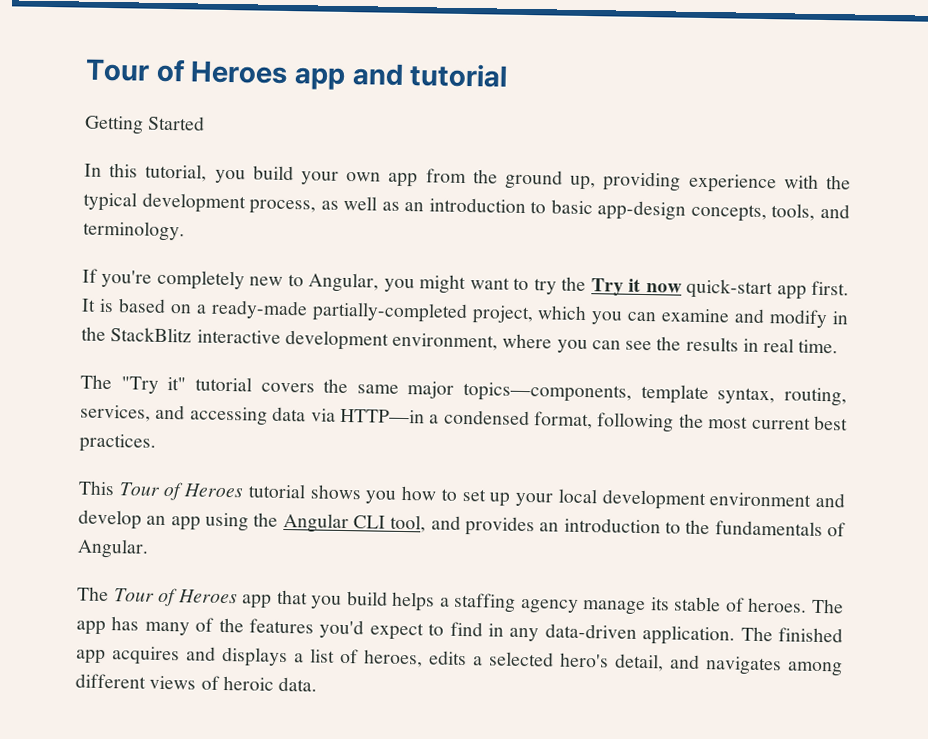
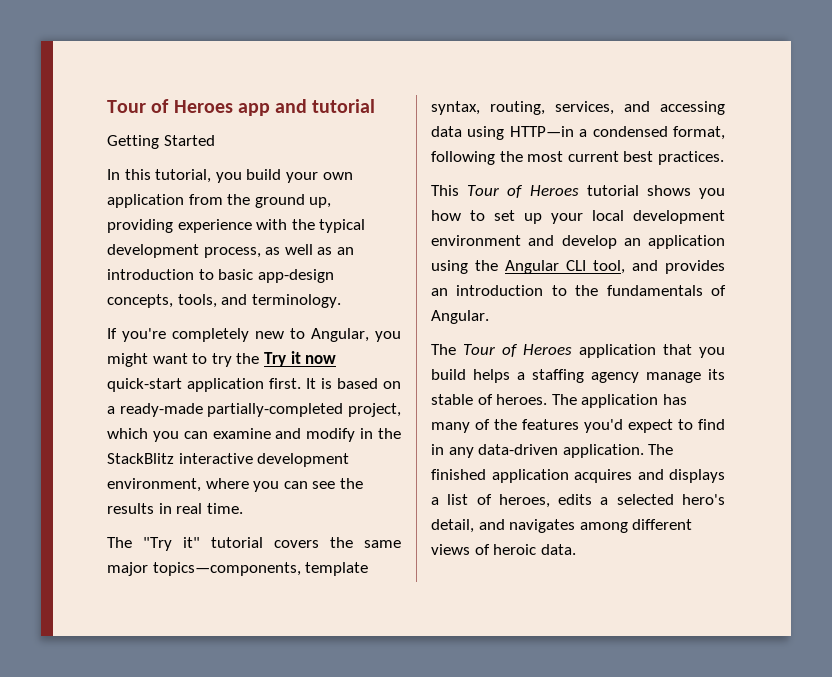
[388,172,419,188] app -> [107,194,184,208] application
[776,285,807,300] app -> [187,378,264,392] application
[310,408,336,422] via -> [467,126,505,140] using
[170,516,201,531] app -> [648,235,725,249] application
[241,594,273,609] app -> [579,344,656,358] application
[76,620,106,636] app -> [581,394,659,408] application
[76,649,106,665] app -> [491,469,569,483] application

